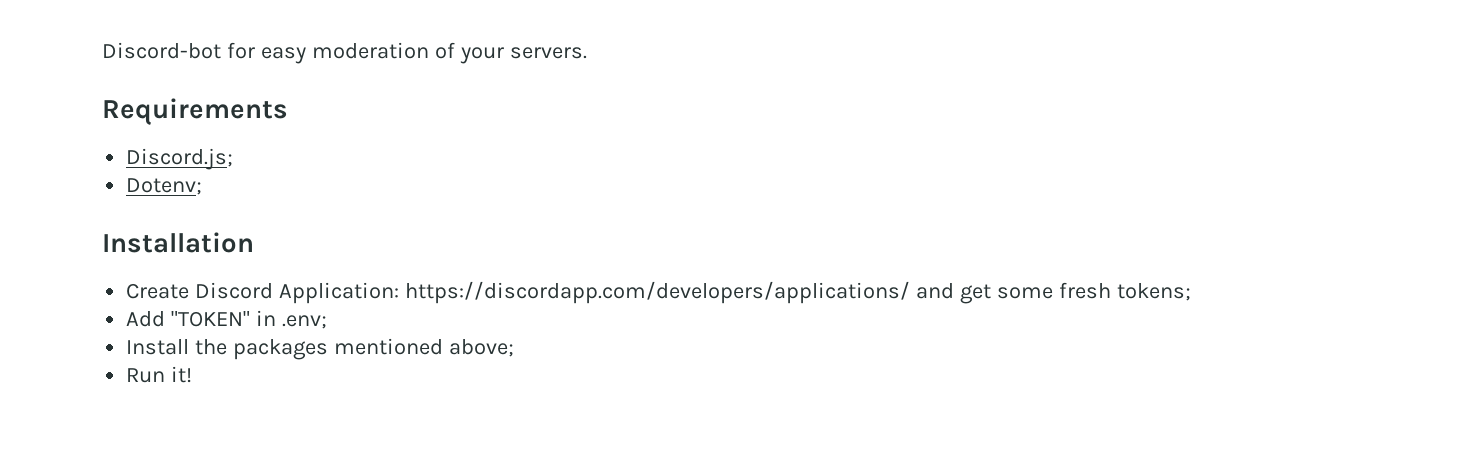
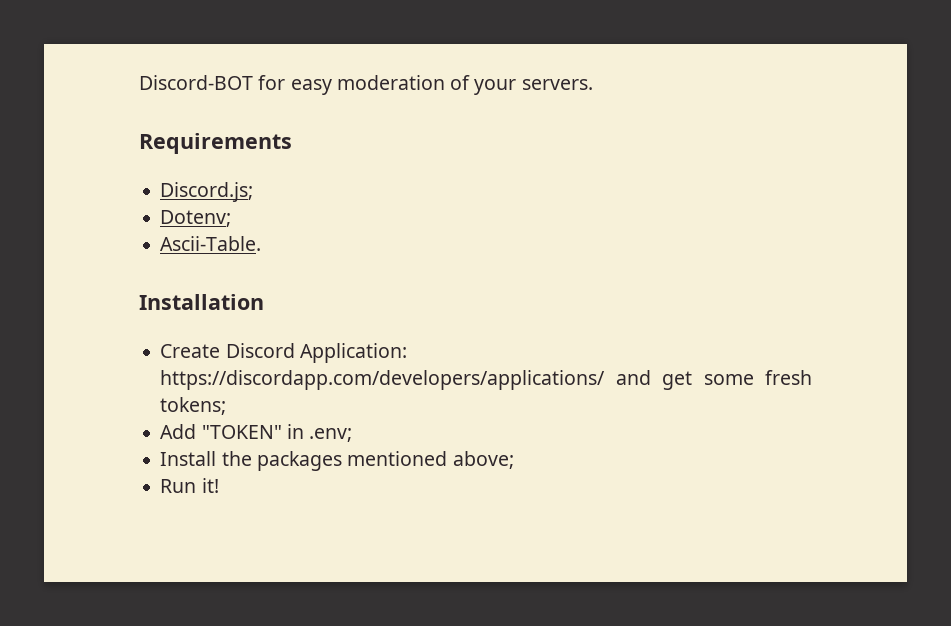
[102,42,221,59] Discord-bot -> [139,75,253,90] Discord-BOT
(203, 186) none -> [160,236,262,251] // Ascii-Table.

